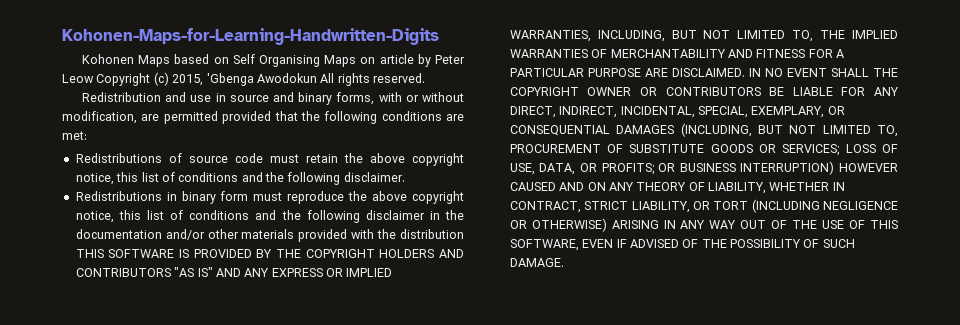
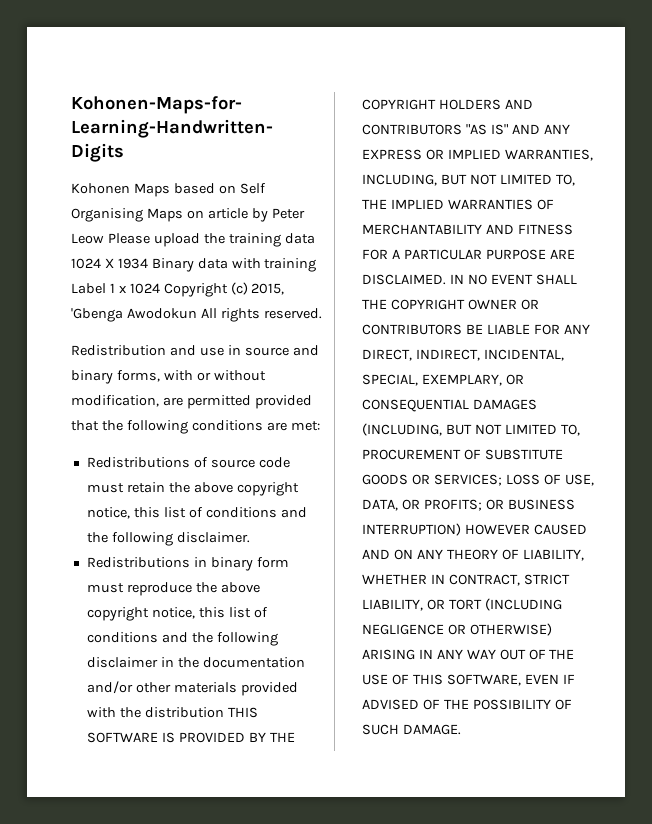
(94, 78) none -> [107,233,315,247] [71,258,317,272] [71,283,160,294] Please upload the training data 1024 X 1934 Binary data with training Label 1 x 1024

